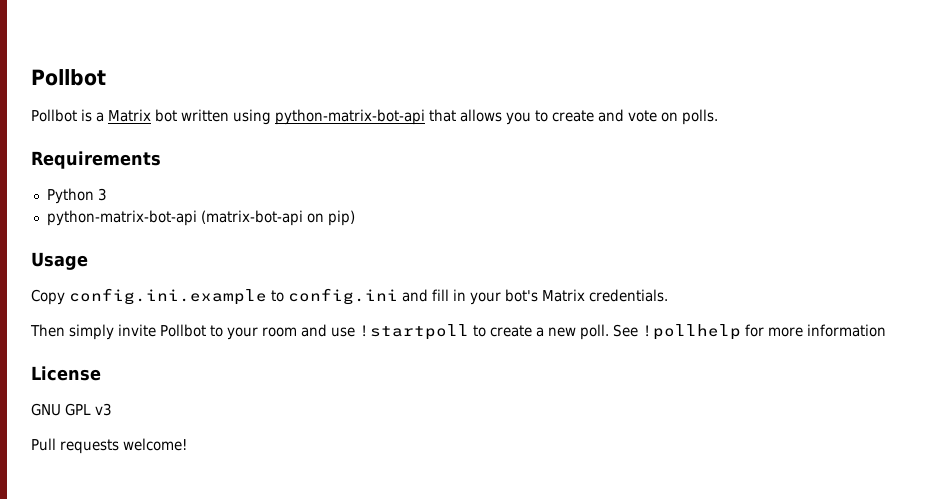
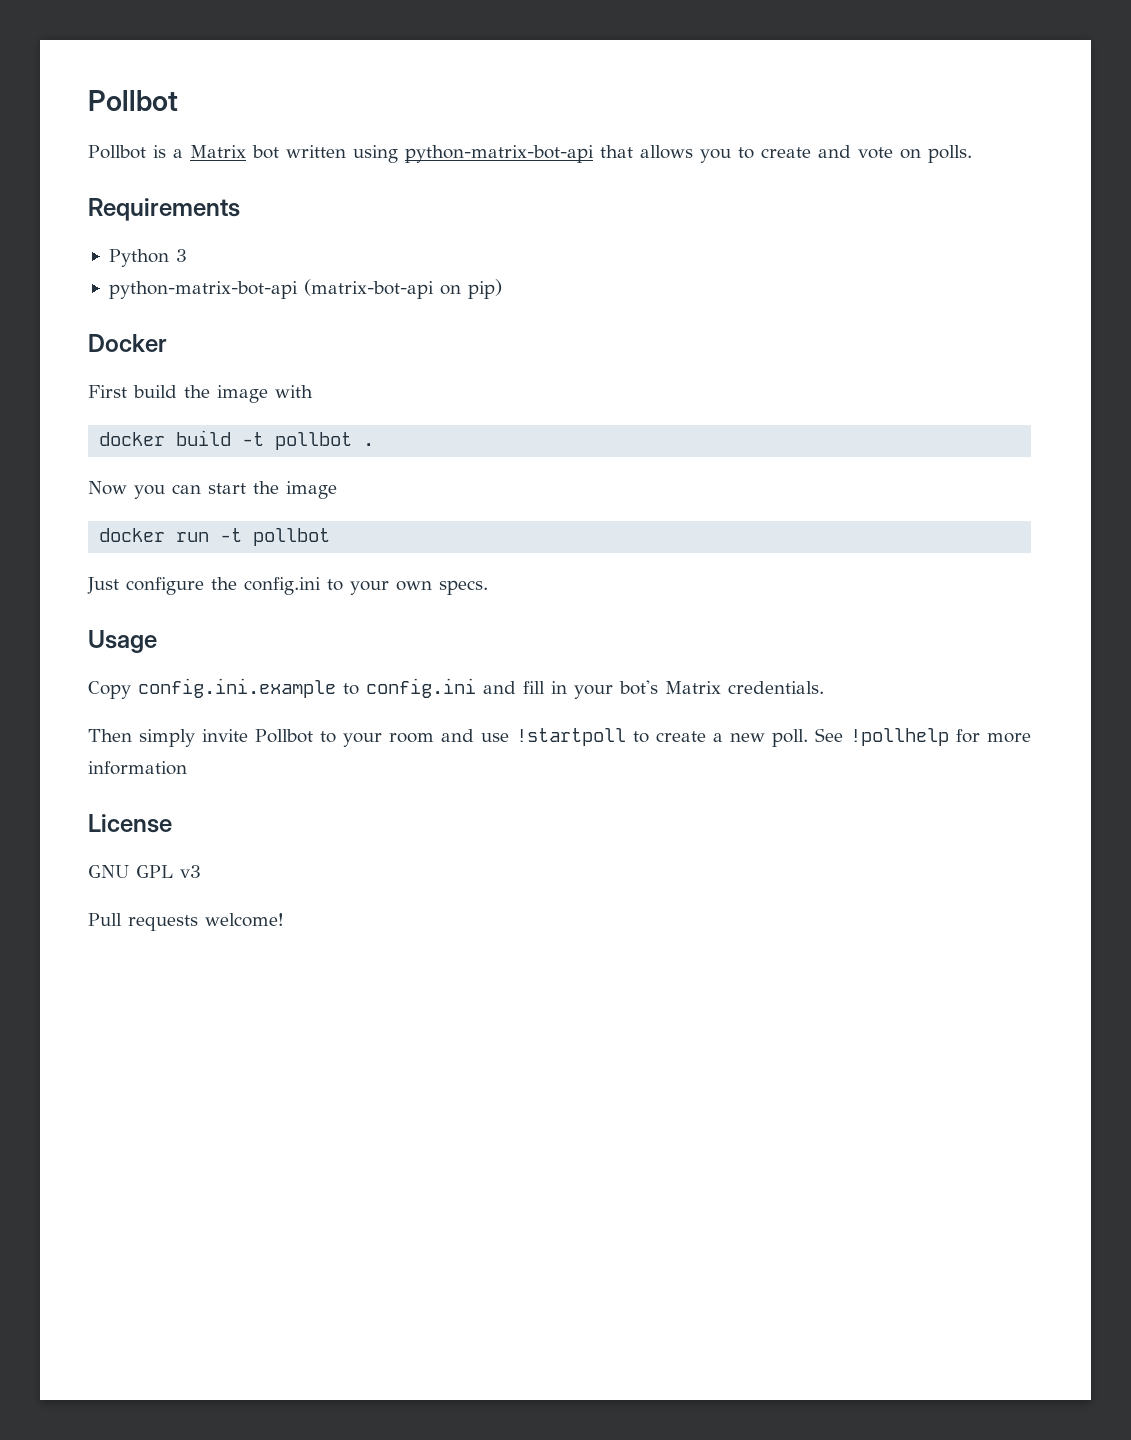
(355, 218) none -> [88,334,167,352] [88,385,313,403] [99,430,375,450] [88,481,337,499] [99,528,331,546] [87,577,488,595] // Docker // First build the image with // docker build -t pollbot . // Now you can start the image // docker run -t pollbot // Just configure the config.ini to your own specs.

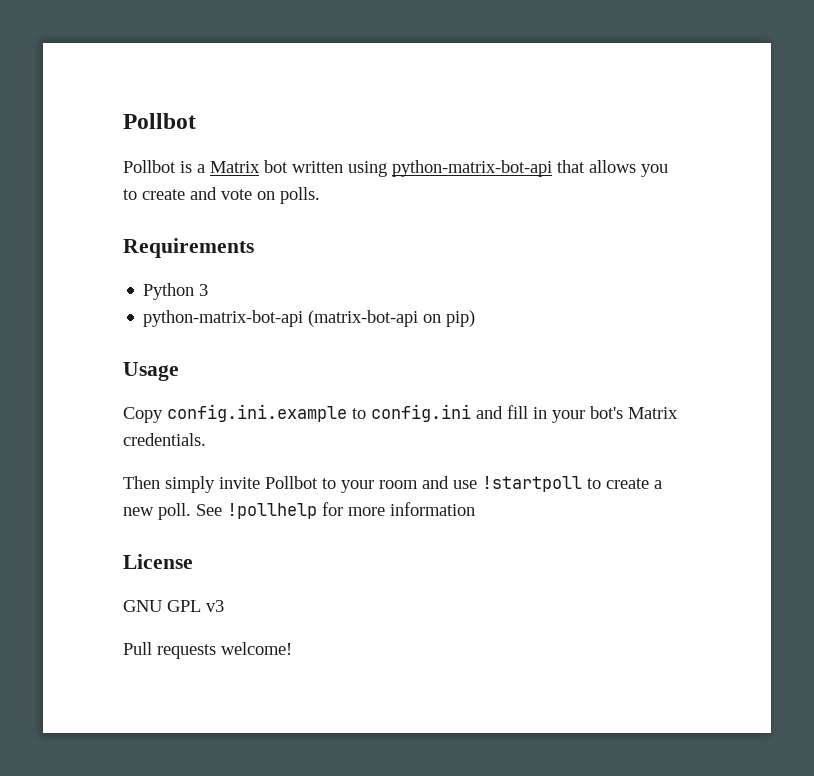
[88,334,167,352] [88,385,313,403] [99,430,375,450] [88,481,337,499] [99,528,331,546] [87,577,488,595] // Docker // First build the image with // docker build -t pollbot . // Now you can start the image // docker run -t pollbot // Just configure the config.ini to your own specs. -> (476, 318) none

